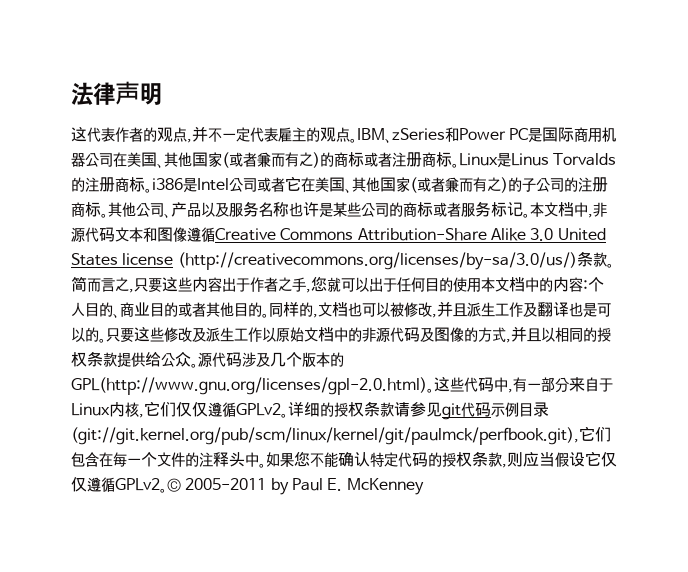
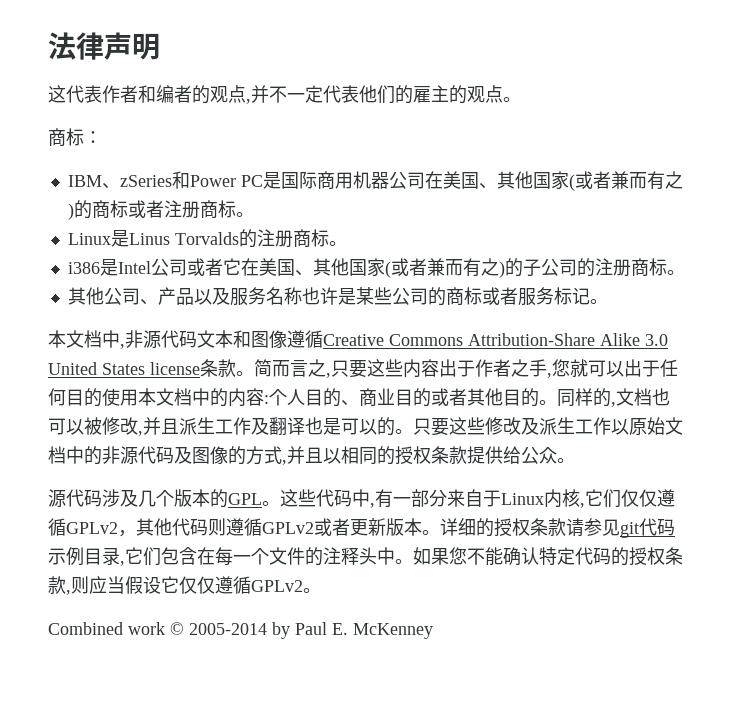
(143, 134) none -> [138,85,192,103] 和编者
(278, 134) none -> [359,85,413,104] 他们的
(357, 140) none -> [48,128,102,146] // 商标： //
(459, 165) none -> (254, 214) //
(152, 190) none -> (347, 243) //
(108, 215) none -> (685, 272) //
(530, 215) none -> (608, 301) //
[177,252,577,270] (http://creativecommons.org/licenses/by-sa/3.0/us/) -> (200, 368) none
(198, 365) none -> (575, 460) //
[71,377,427,395] GPL(http://www.gnu.org/licenses/gpl-2.0.html) -> [228,493,262,505] GPL
(281, 409) none -> [118,518,422,537] ，其他代码则遵循GPLv2或者更新版本
[71,427,579,445] (git://git.kernel.org/pub/scm/linux/kernel/git/paulmck/perfbook.git), -> [120,561,125,566] ,
[167,478,267,492] © 2005-2011 -> [48,622,267,635] // Combined work © 2005-2014

